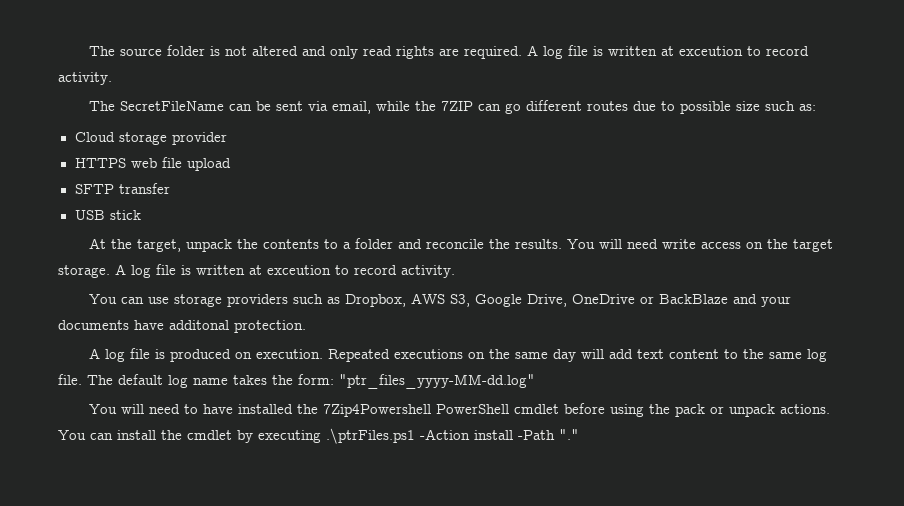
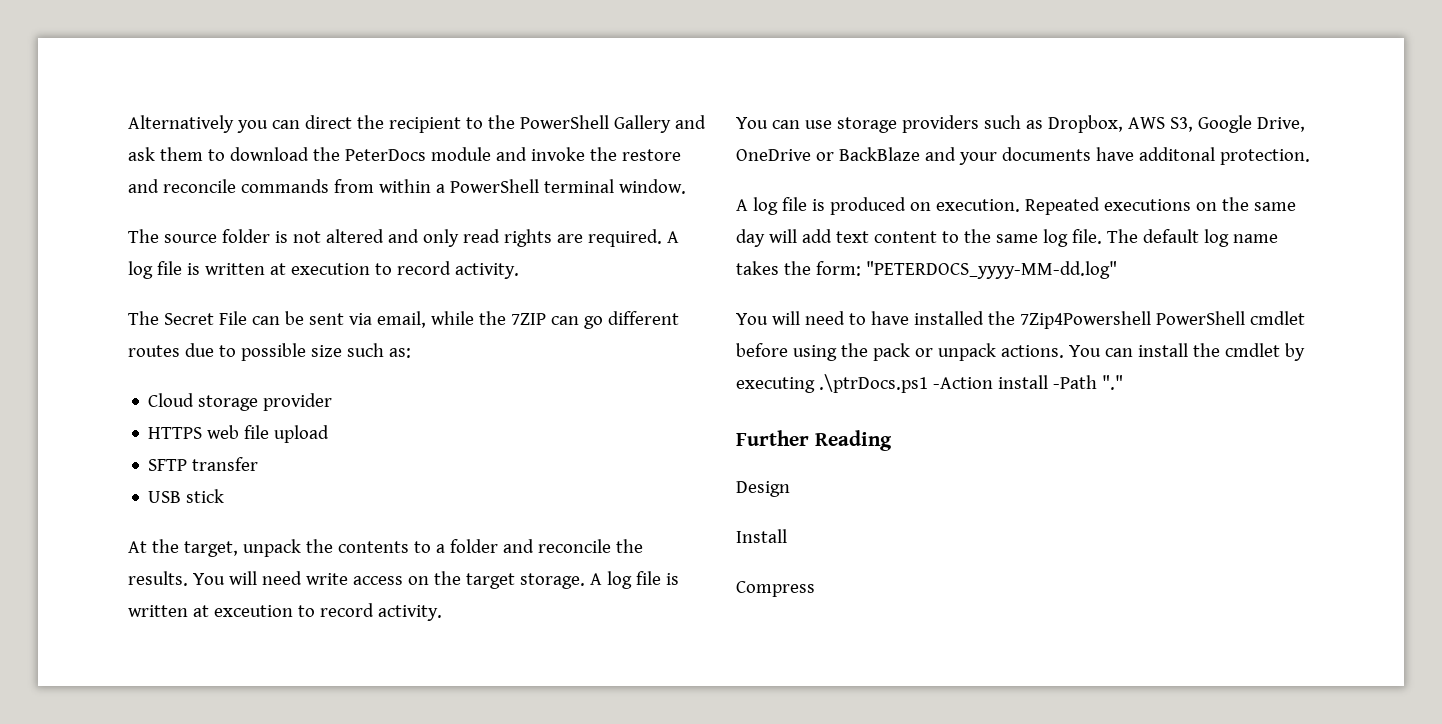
(89, 51) none -> [128,115,706,133] [128,147,681,161] [128,179,686,194] Alternatively you can direct the recipient to the PowerShell Gallery and ask them to download the PeterDocs module and invoke the restore and reconcile commands from within a PowerShell terminal window. //
[679,46,744,56] exceution -> [290,263,370,275] execution
[120,101,225,111] SecretFileName -> [163,311,247,325] Secret File
[339,374,535,389] "ptr_files_yyyy-MM-dd.log" -> [865,261,1117,279] "PETERDOCS_yyyy-MM-dd.log"
[326,428,415,444] .\ptrFiles.ps1 -> [818,374,928,393] .\ptrDocs.ps1
(579, 434) none -> [736,430,892,451] [736,481,790,497] [736,529,787,543] [736,581,815,597] // Further Reading // Design // Install // Compress

